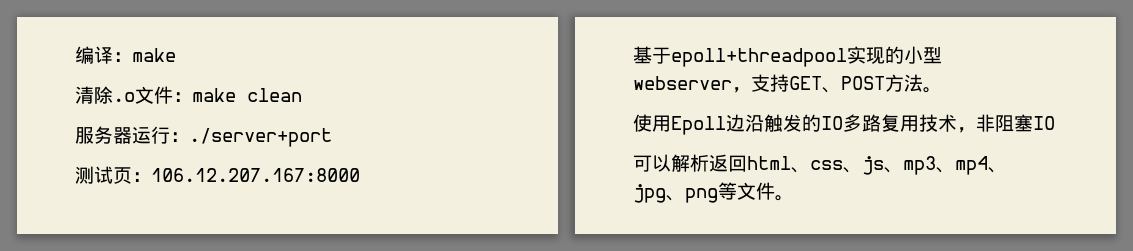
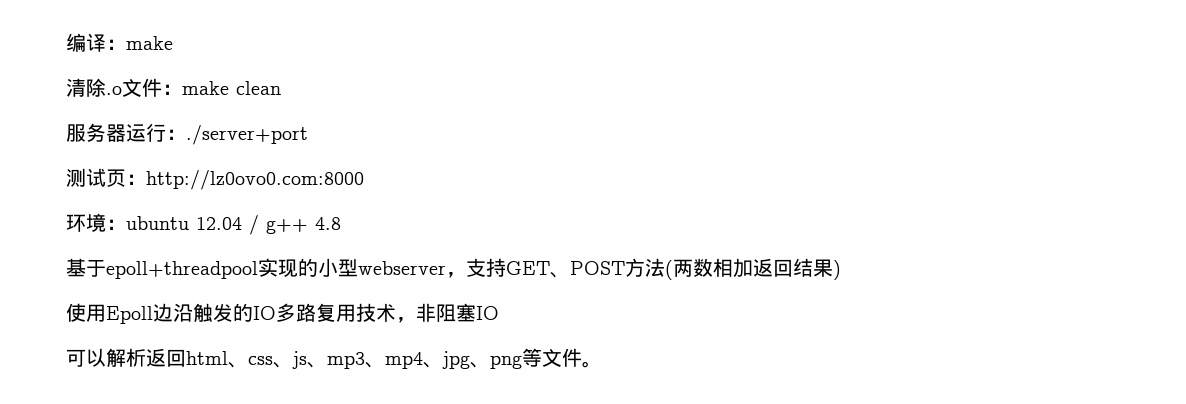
[151,168,360,182] 106.12.207.167:8000 -> [146,170,364,190] [66,213,341,235] http://lz0ovo0.com:8000 // 环境：ubuntu 12.04 / g++ 4.8
[923,87,942,93] 。 -> [665,258,841,280] (两数相加返回结果)

